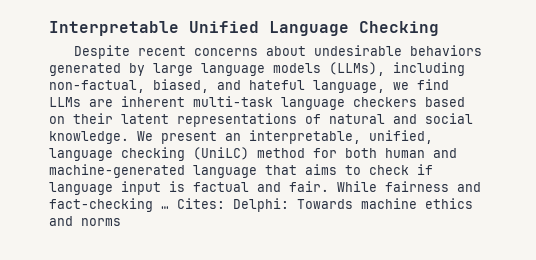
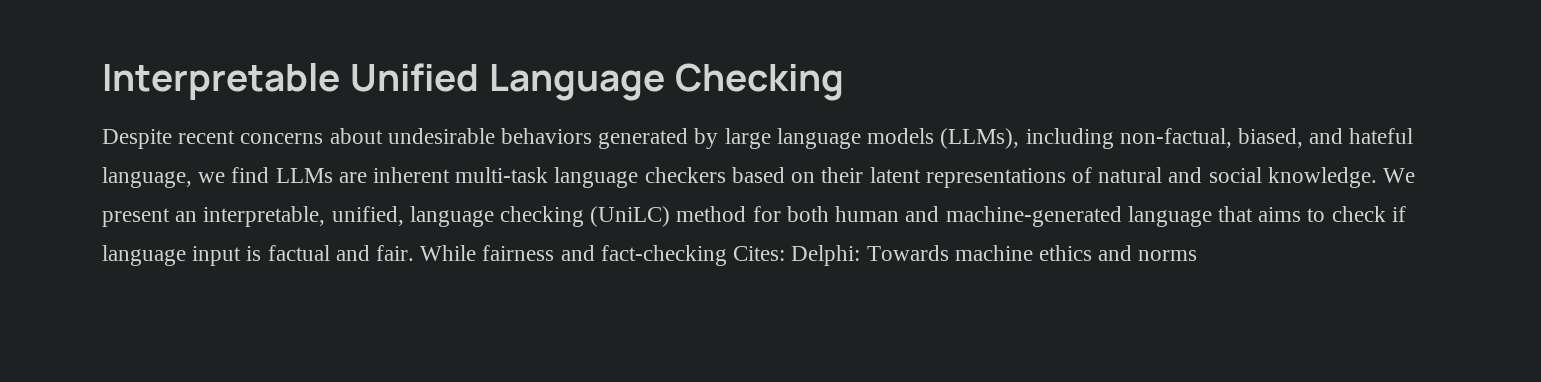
[161,206,169,209] … -> (727, 255) none

